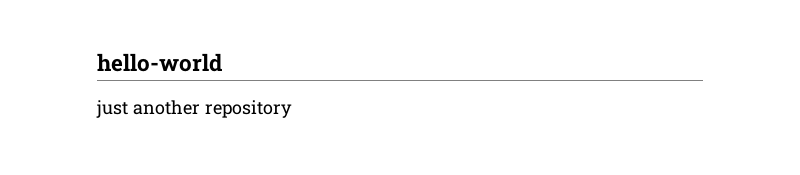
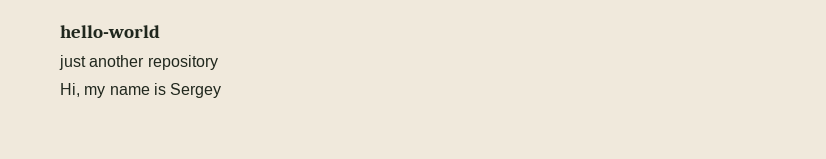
(292, 109) none -> [60,83,222,98] // Hi, my name is Sergey

